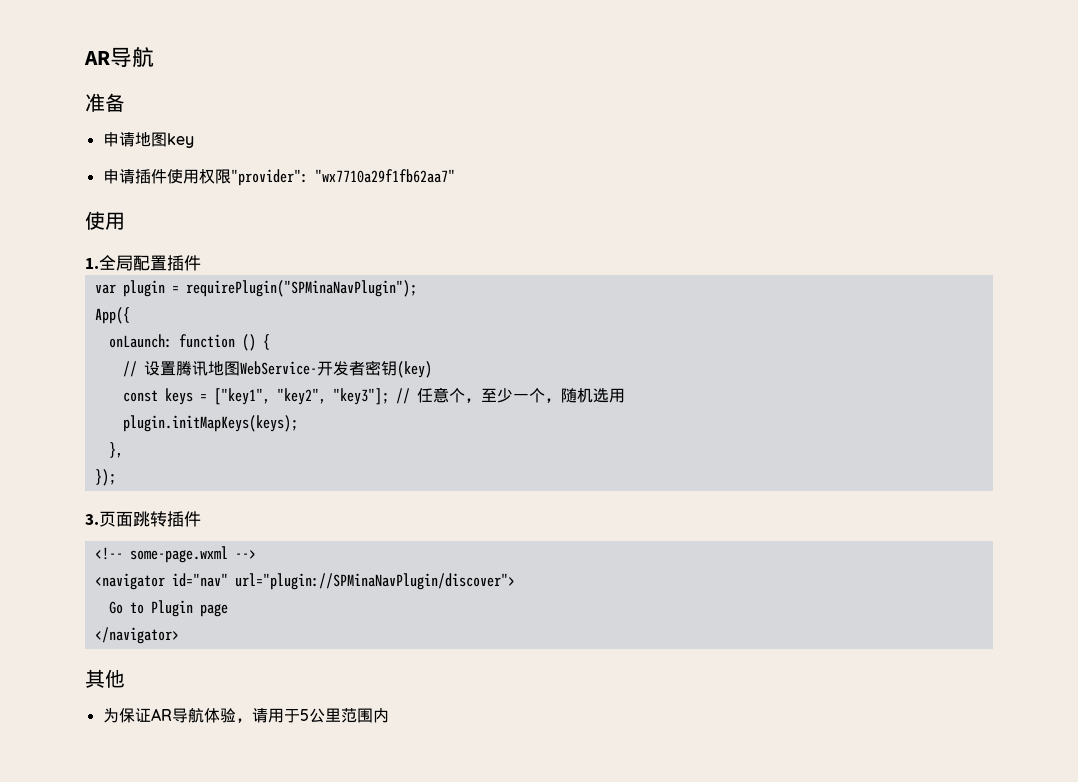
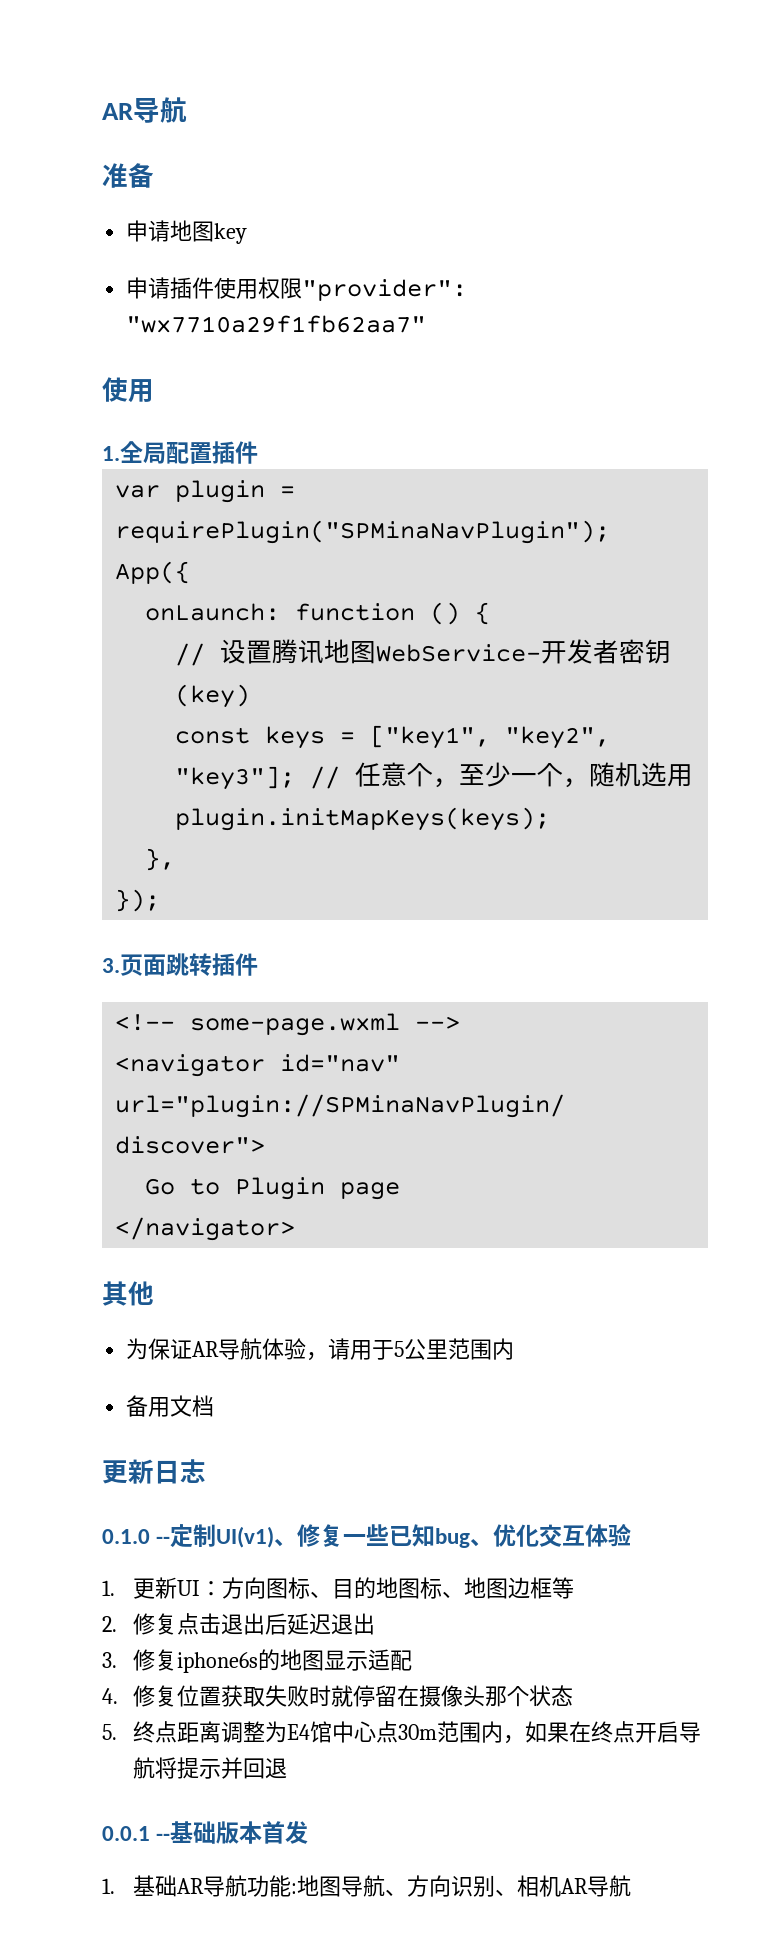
(389, 715) none -> [126,1395,215,1417] [102,1459,206,1484] [102,1523,632,1548] [102,1577,574,1599] [102,1613,375,1635] [102,1649,412,1673] [102,1685,573,1707] [102,1721,701,1744] [132,1757,287,1779] [102,1821,309,1844] [102,1875,631,1897] // 备用文档 // 更新日志 // 0.1.0 --定制UI(v1)、修复一些已知bug、优化交互体验 // 1.更新UI：方向图标、目的地图标、地图边框等 // 2.修复点击退出后延迟退出 // 3.修复iphone6s的地图显示适配 // 4.修复位置获取失败时就停留在摄像头那个状态 // 5.终点距离调整为E4馆中心点30m范围内，如果在终点开启导航将提示并回退 // 0.0.1 --基础版本首发 // 1.基础AR导航功能:地图导航、方向识别、相机AR导航

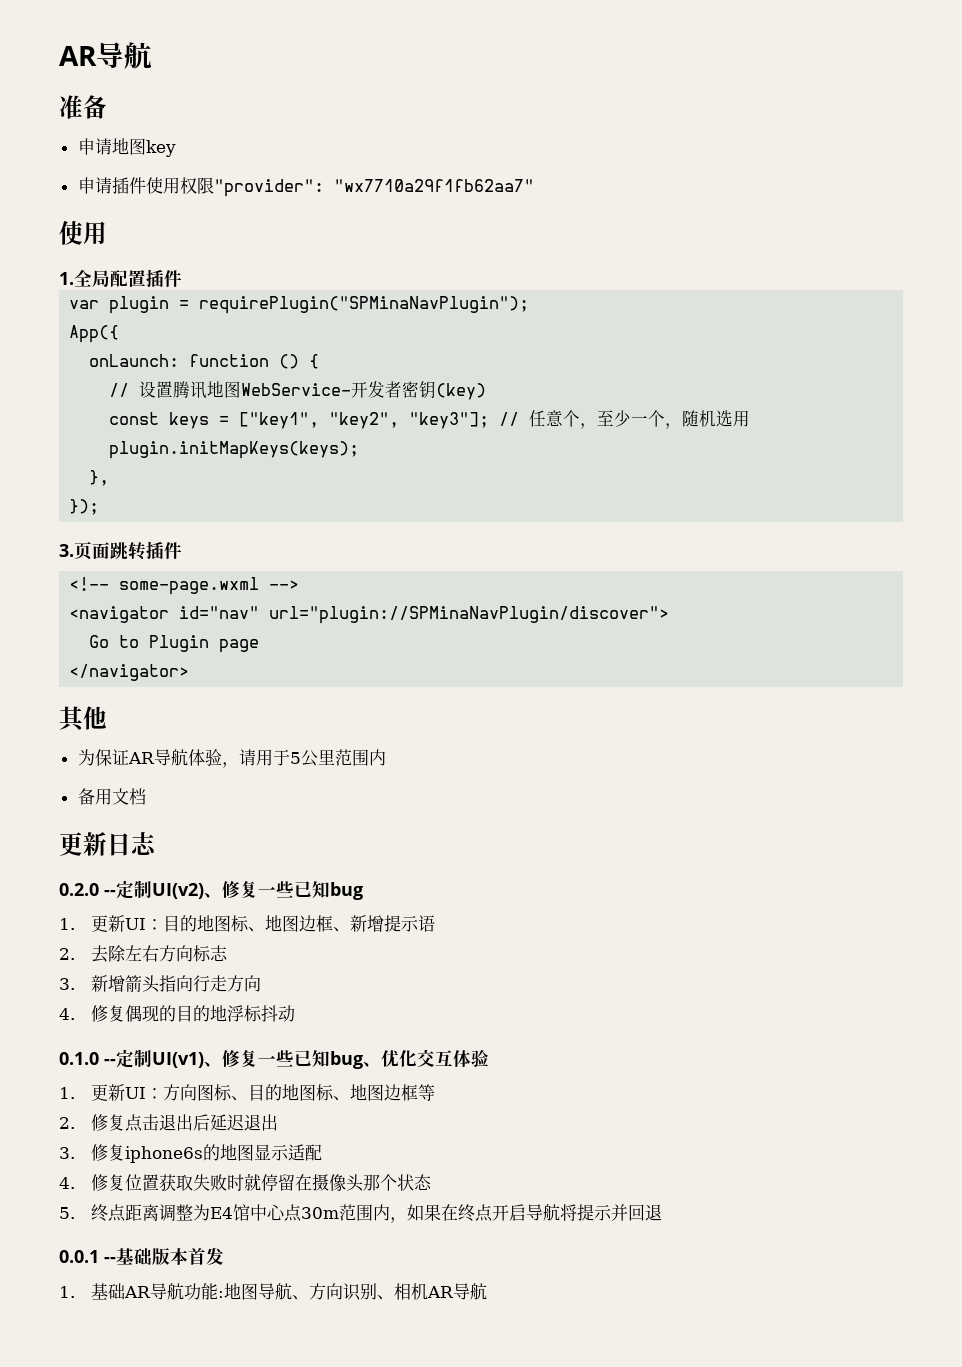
(206, 1471) none -> [59,880,363,900] [59,915,435,932] [59,945,228,963] [59,975,261,993] [59,1005,295,1022] // 0.2.0 --定制UI(v2)、修复一些已知bug // 1.更新UI：目的地图标、地图边框、新增提示语 // 2.去除左右方向标志 // 3.新增箭头指向行走方向 // 4.修复偶现的目的地浮标抖动

